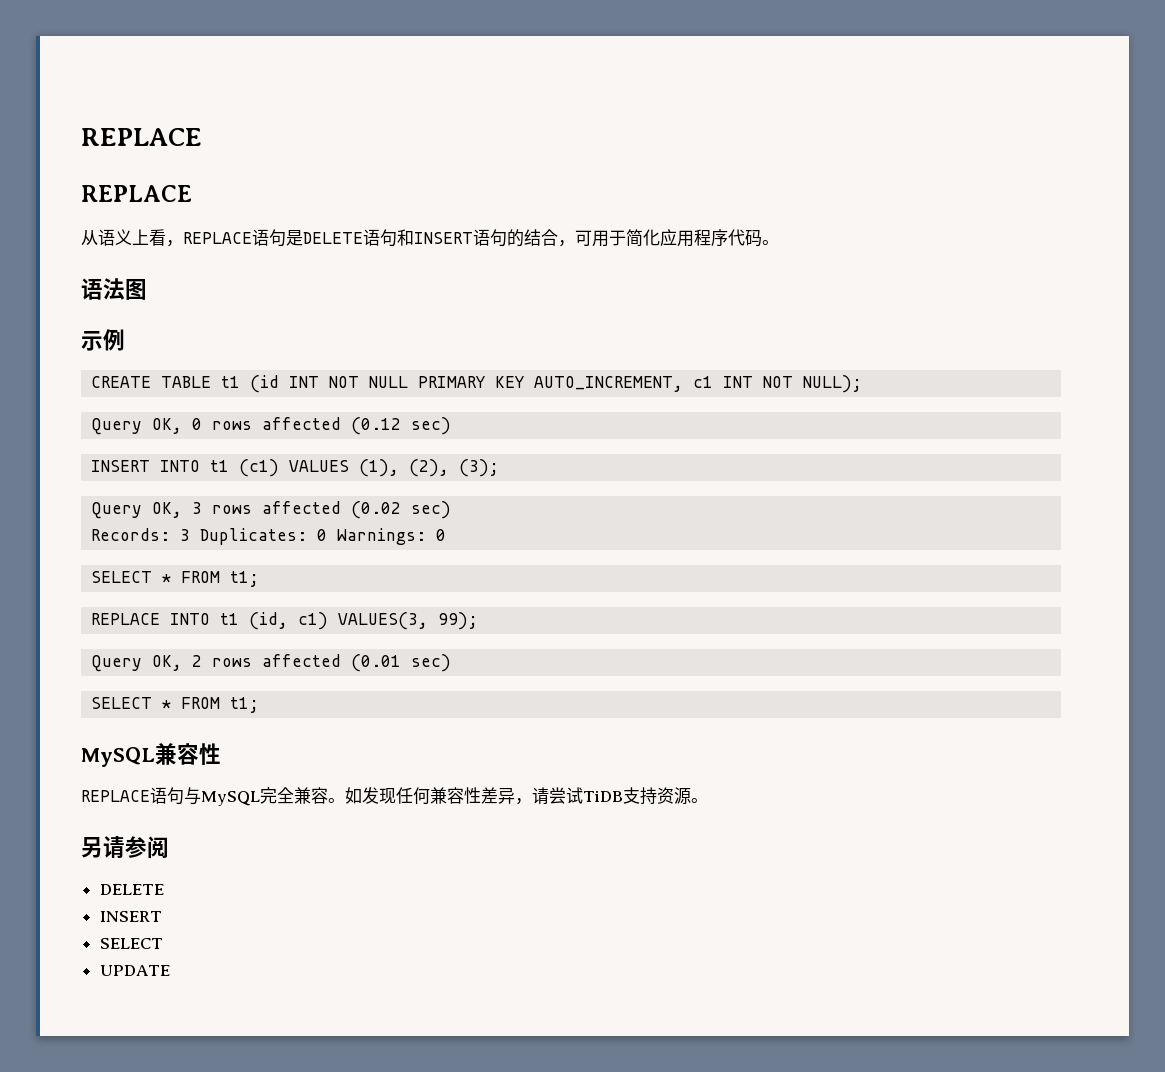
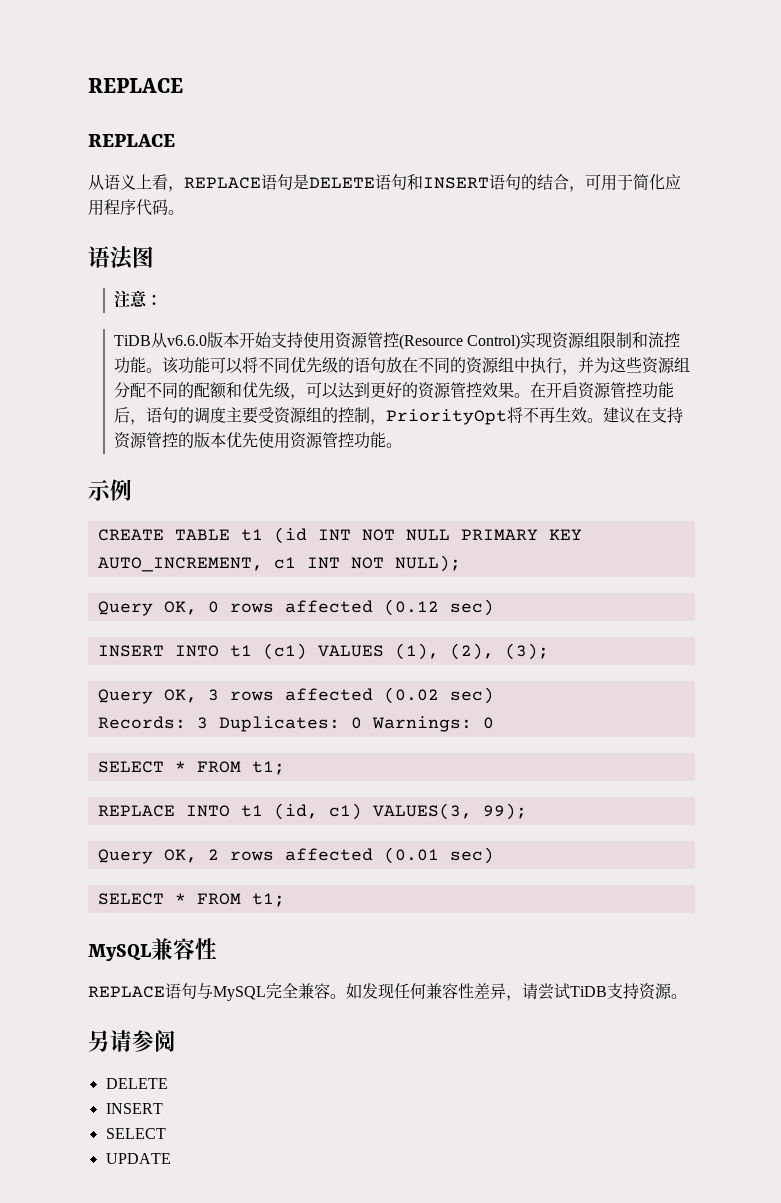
(147, 289) none -> [114,290,163,308] [114,332,681,350] [114,357,691,375] [114,382,675,400] [114,407,684,425] [114,432,403,449] // 注意： // TiDB从v6.6.0版本开始支持使用资源管控(Resource Control)实现资源组限制和流控功能。该功能可以将不同优先级的语句放在不同的资源组中执行，并为这些资源组分配不同的配额和优先级，可以达到更好的资源管控效果。在开启资源管控功能后，语句的调度主要受资源组的控制，PriorityOpt将不再生效。建议在支持资源管控的版本优先使用资源管控功能。

